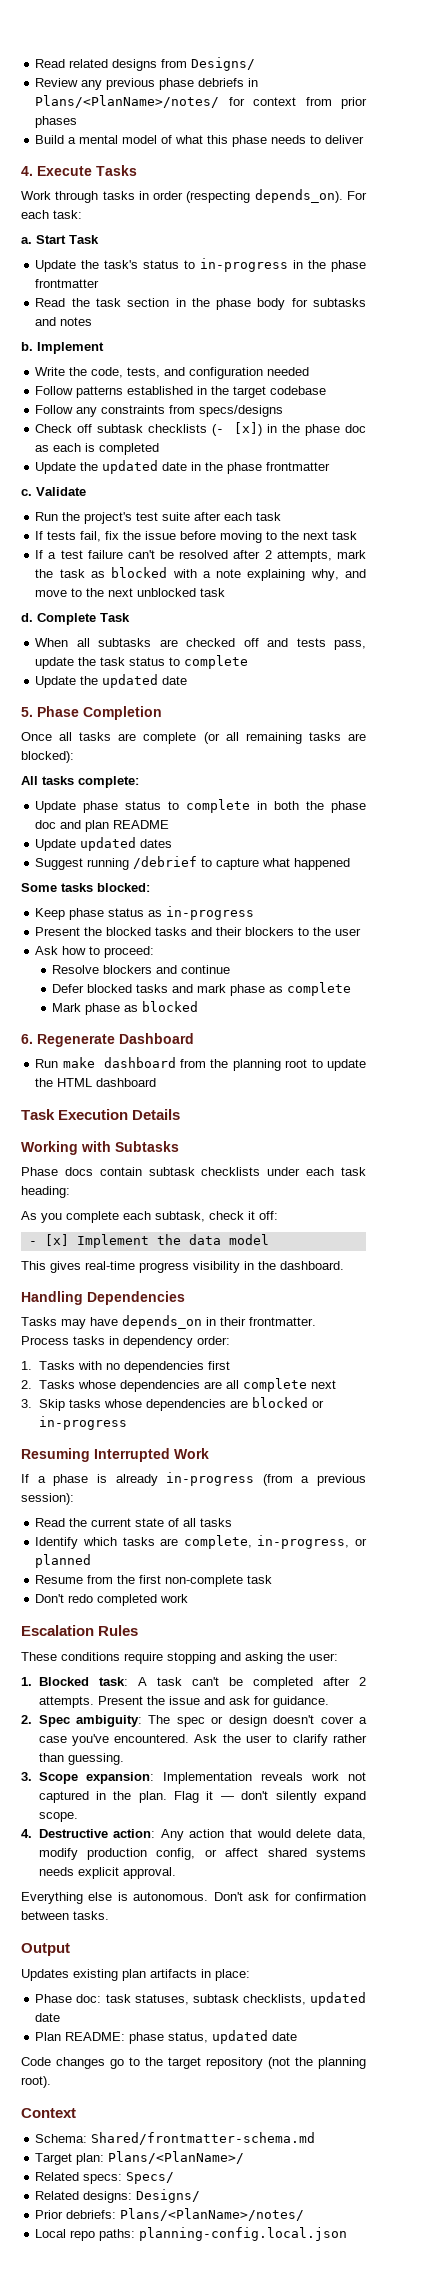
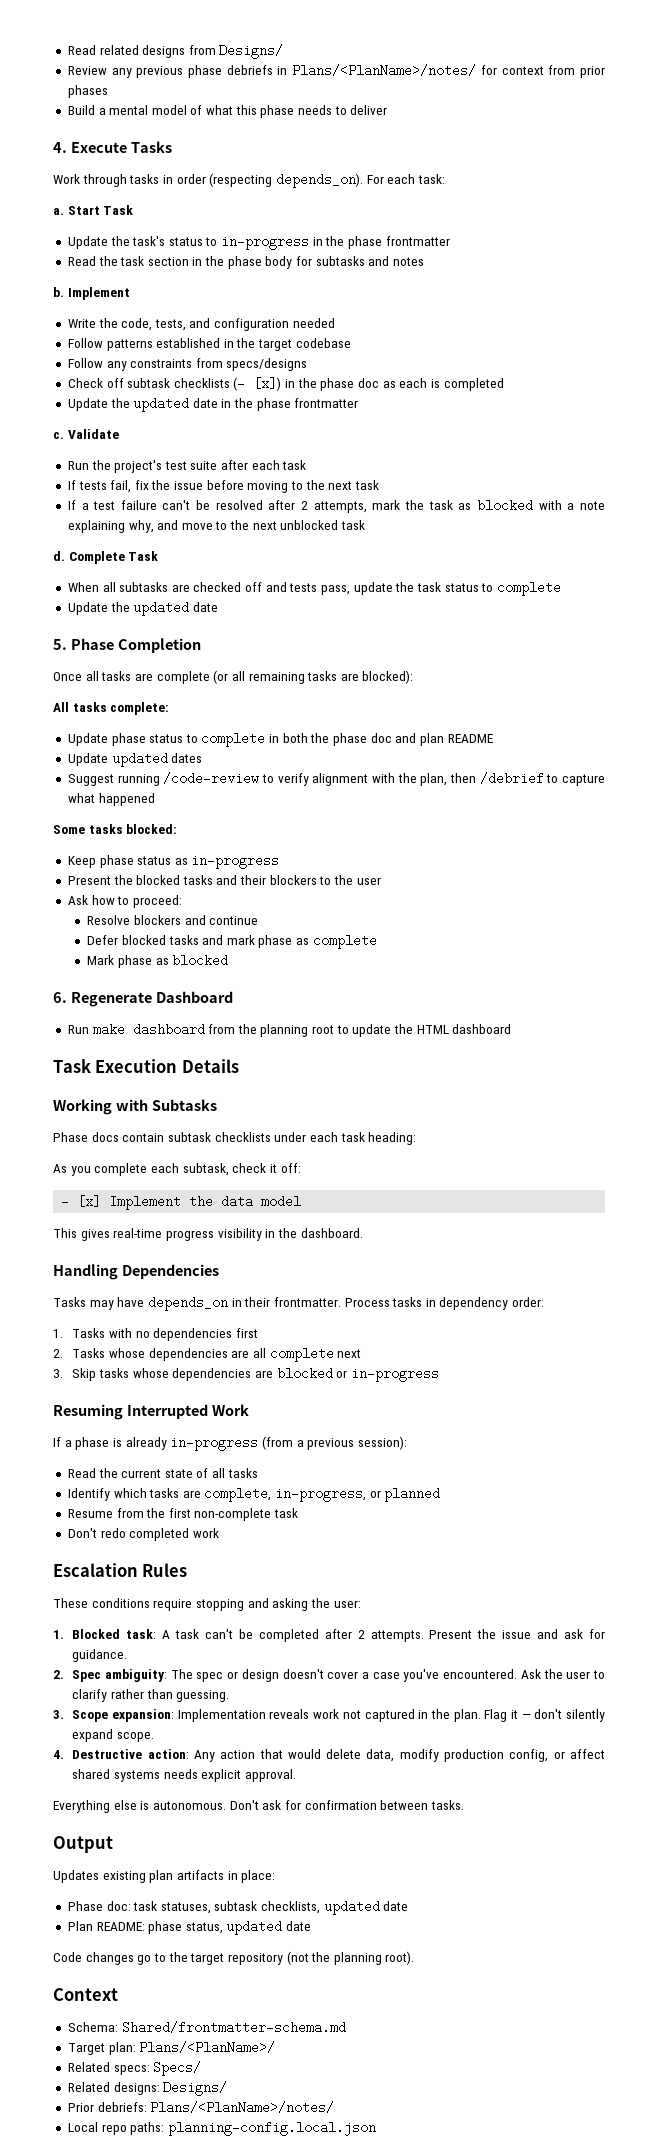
(130, 864) none -> [163,772,476,786] /code-review to verify alignment with the plan, then

